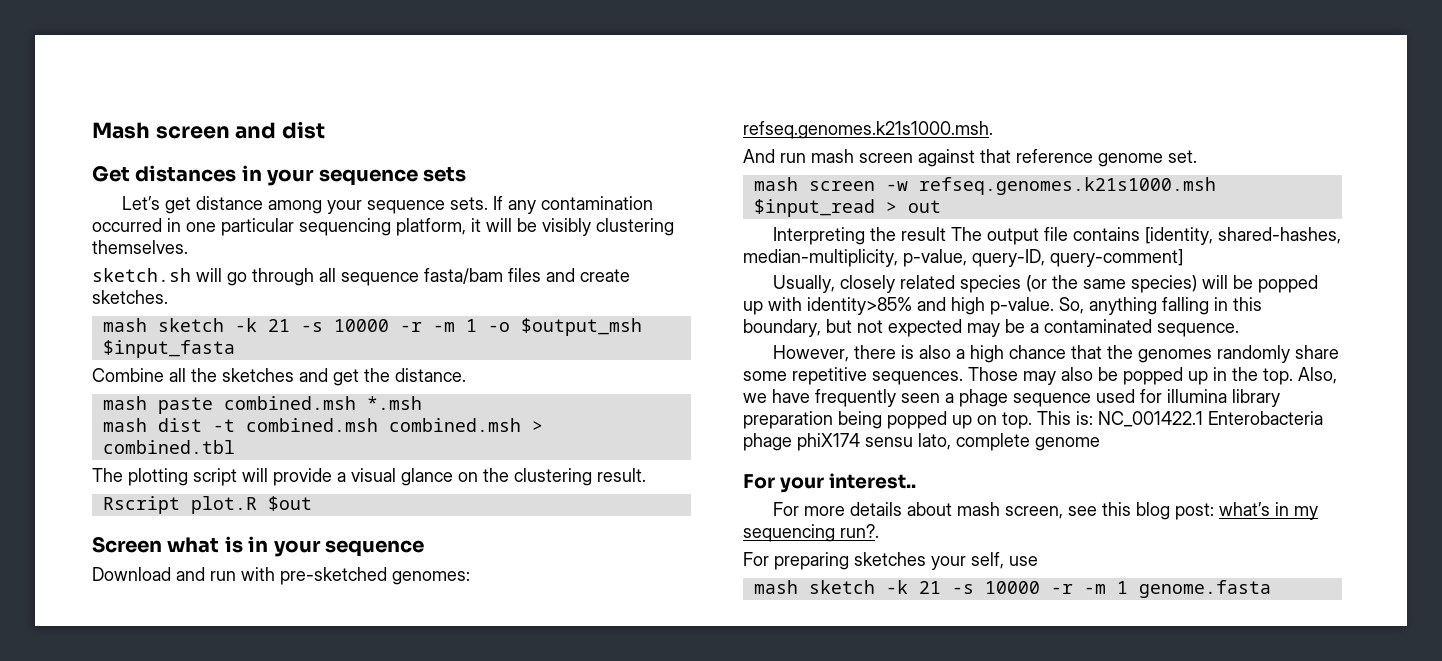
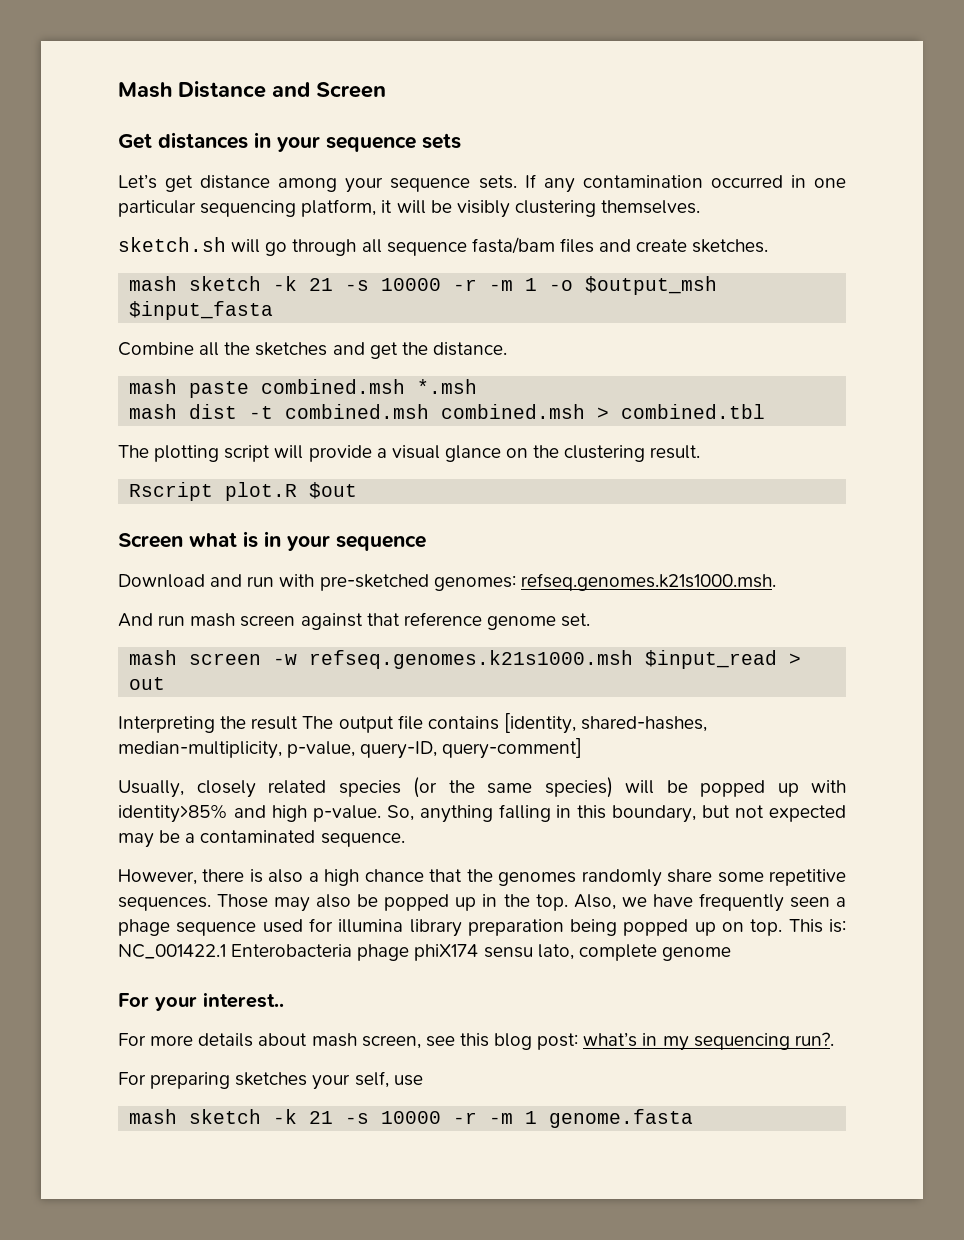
[155,121,326,139] screen and dist -> [178,81,386,98] Distance and Screen

